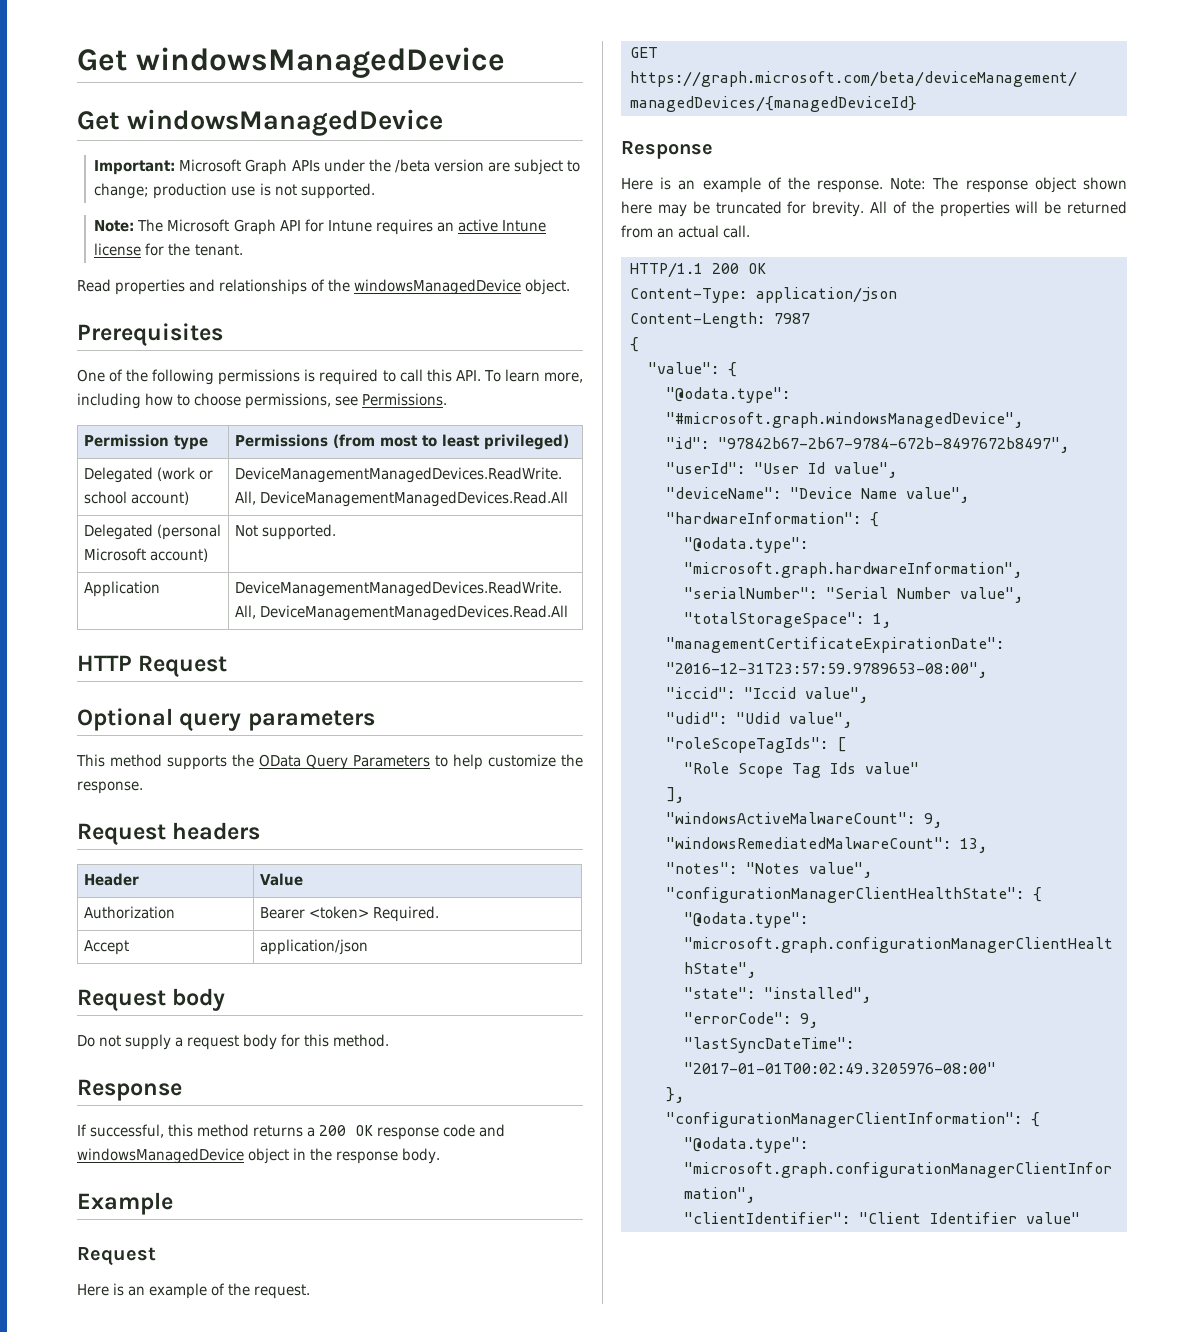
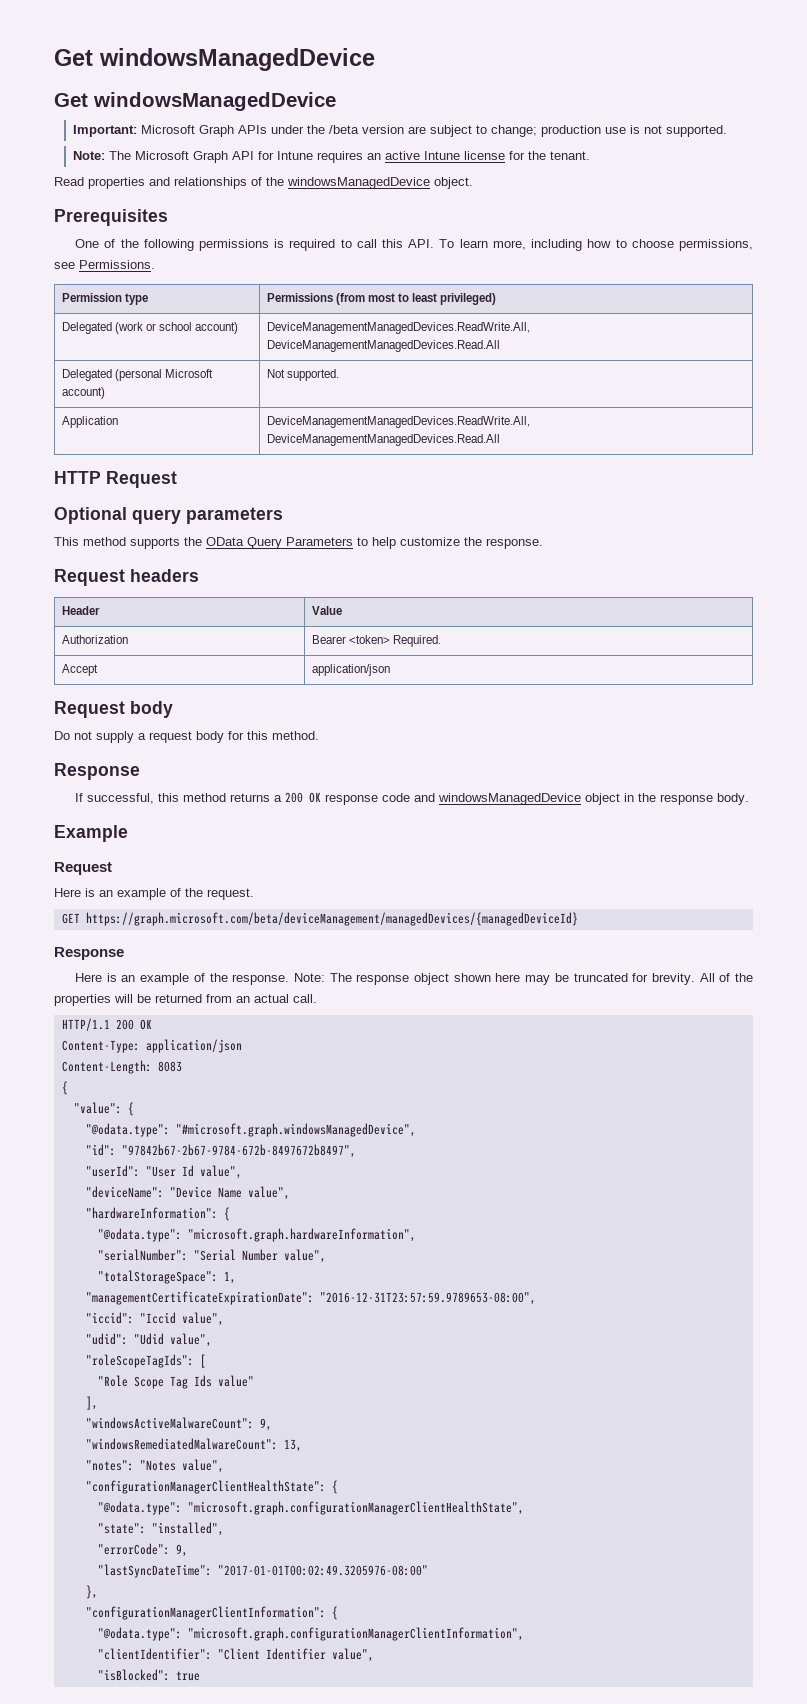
[774,313,810,324] 7987 -> [157,1061,182,1072] 8083
[1026,1212,1080,1224] value" -> [331,1648,374,1662] [97,1669,200,1681] value", // "isBlocked": true

